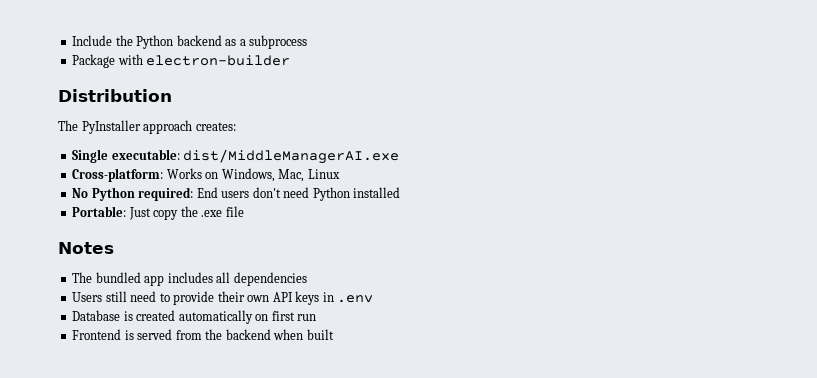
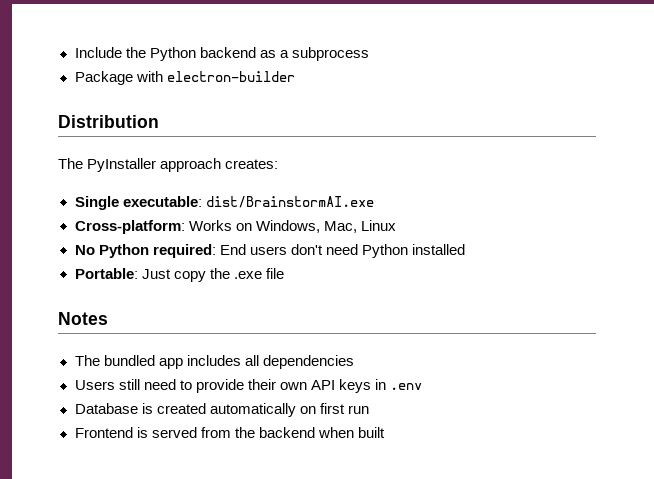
[183,149,400,164] dist/MiddleManagerAI.exe -> [205,196,374,208] dist/BrainstormAI.exe

